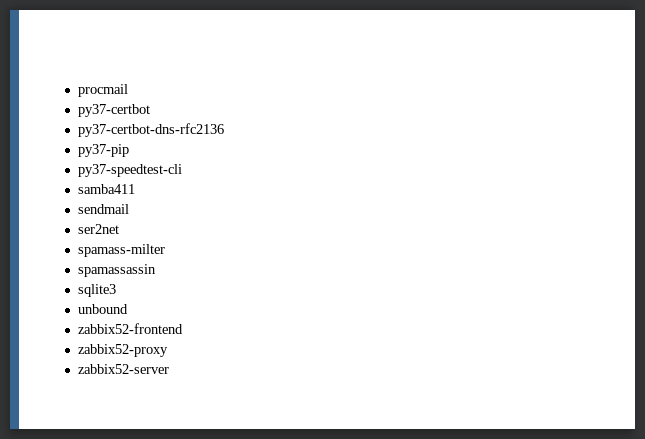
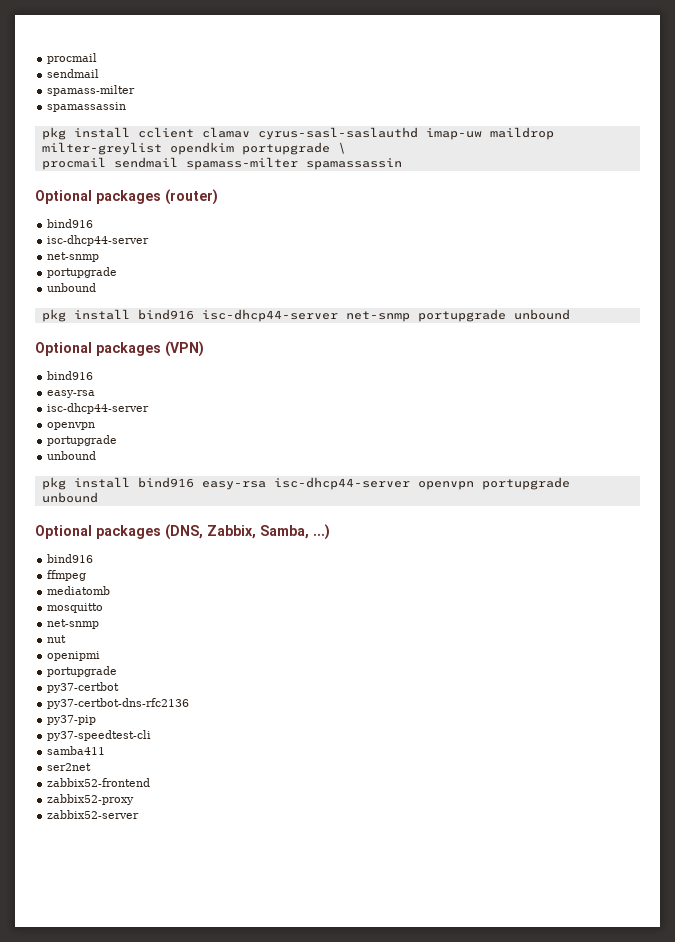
[77,84,128,97] procmail -> [47,53,98,64] [47,69,100,78] [47,85,136,96] [47,102,127,112] [41,127,554,140] [41,142,346,155] [41,157,402,170] [35,189,218,205] [47,219,94,228] [47,235,150,246] [47,252,100,262] [47,267,118,278] [47,283,97,292] [41,309,570,322] [35,341,204,357] [47,371,94,380] [47,390,96,398] [47,403,150,414] [47,422,96,430] [47,435,118,446] [47,451,97,460] [41,477,570,490] [41,492,98,503] [35,524,330,540] [47,554,94,563] [47,570,87,581] [47,586,111,595] [47,603,104,613] [47,619,100,629] [47,635,67,643] [47,651,101,661] [47,666,118,677] procmail // sendmail // spamass-milter // spamassassin // pkg install cclient clamav cyrus-sasl-saslauthd imap-uw maildrop milter-greylist opendkim portupgrade \ // procmail sendmail spamass-milter spamassassin // Optional packages (router) // bind916 // isc-dhcp44-server // net-snmp // portupgrade // unbound // pkg install bind916 isc-dhcp44-server net-snmp portupgrade unbound // Optional packages (VPN) // bind916 // easy-rsa // isc-dhcp44-server // openvpn // portupgrade // unbound // pkg install bind916 easy-rsa isc-dhcp44-server openvpn portupgrade unbound // Optional packages (DNS, Zabbix, Samba, ...) // bind916 // ffmpeg // mediatomb // mosquitto // net-snmp // nut // openipmi // portupgrade
[77,204,129,214] // sendmail -> (106, 750) none
[77,244,165,257] [77,264,156,277] [77,284,116,297] [77,304,128,314] // spamass-milter // spamassassin // sqlite3 // unbound -> (92, 767) none

